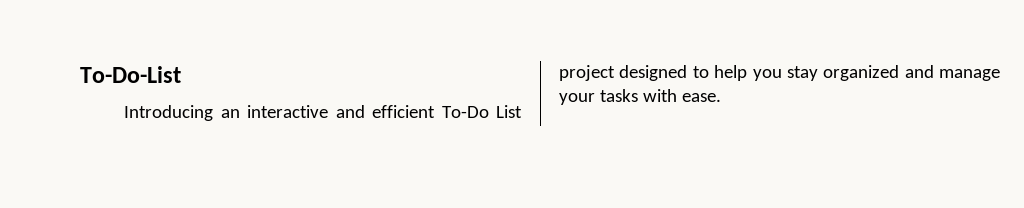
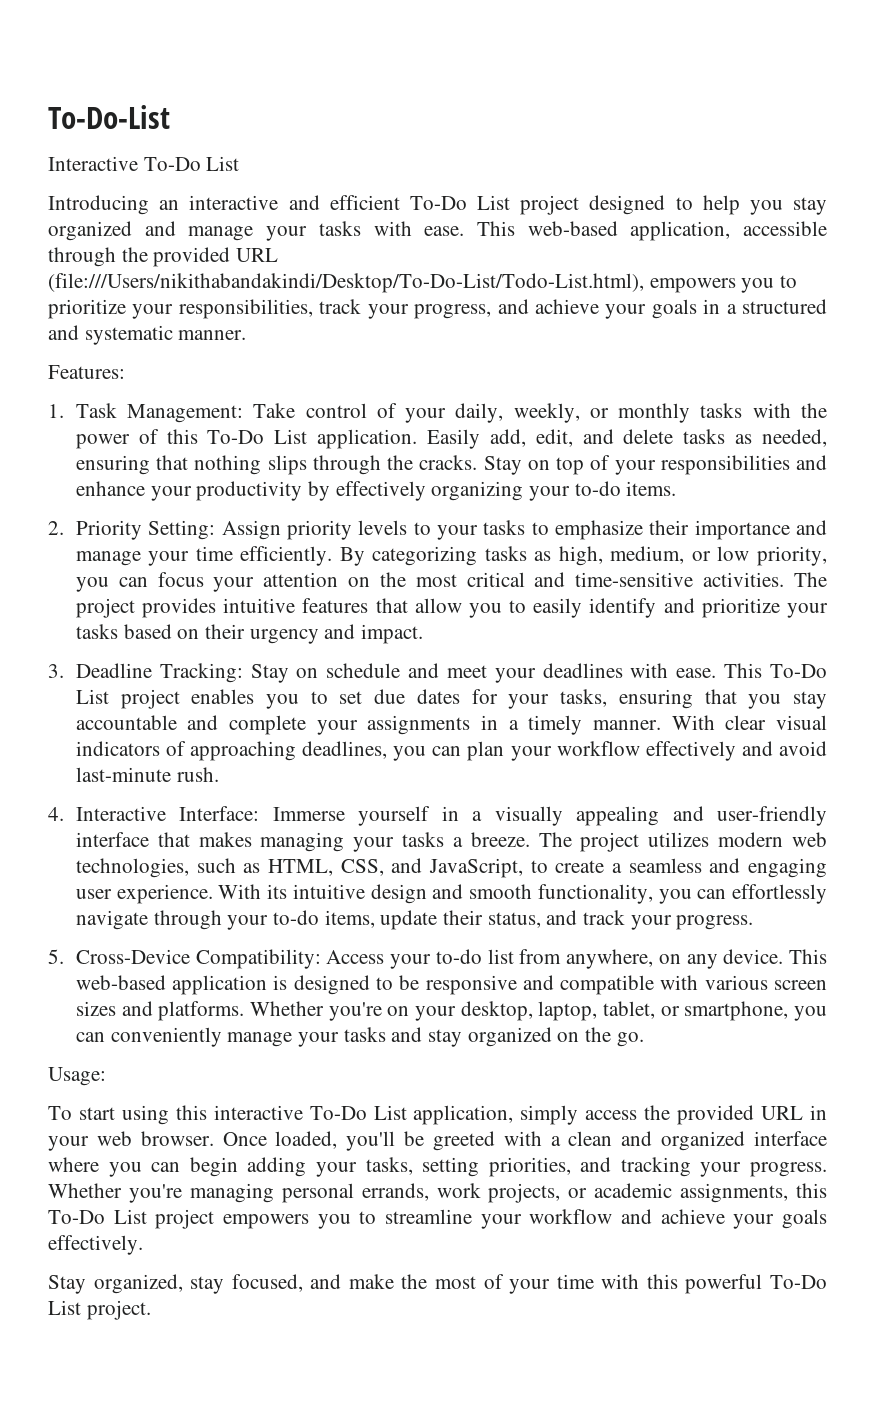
(181, 74) none -> [48,156,240,171] // Interactive To-Do List
(721, 97) none -> [476,221,827,241] [48,247,279,267] [48,273,798,293] [48,299,827,319] [48,325,247,345] [48,365,125,379] [48,403,828,423] [75,429,828,449] [75,455,827,475] [75,481,677,501] [48,520,828,540] [75,546,828,566] [75,572,828,592] [75,598,829,618] [75,624,423,644] [48,663,827,683] [75,689,827,709] [75,715,827,735] [75,741,827,761] [75,767,219,782] [48,806,827,826] [75,832,827,852] [75,858,828,878] [75,884,828,904] [75,910,754,930] [48,949,828,969] [75,975,827,995] [75,1001,828,1021] [75,1027,644,1047] [48,1067,106,1086] [48,1105,827,1125] [48,1131,827,1151] [48,1157,828,1177] [48,1183,827,1203] [48,1209,827,1229] [48,1235,143,1255] [48,1274,827,1294] [48,1300,151,1320] This web-based application, accessible through the provided URL (file:///Users/nikithabandakindi/Desktop/To-Do-List/Todo-List.html), empowers you to prioritize your responsibilities, track your progress, and achieve your goals in a structured and systematic manner. // Features: // 1. Task Management: Take control of your daily, weekly, or monthly tasks with the power of this To-Do List application. Easily add, edit, and delete tasks as needed, ensuring that nothing slips through the cracks. Stay on top of your responsibilities and enhance your productivity by effectively organizing your to-do items. // 2. Priority Setting: Assign priority levels to your tasks to emphasize their importance and manage your time efficiently. By categorizing tasks as high, medium, or low priority, you can focus your attention on the most critical and time-sensitive activities. The project provides intuitive features that allow you to easily identify and prioritize your tasks based on their urgency and impact. // 3. Deadline Tracking: Stay on schedule and meet your deadlines with ease. This To-Do List project enables you to set due dates for your tasks, ensuring that you stay accountable and complete your assignments in a timely manner. With clear visual indicators of approaching deadlines, you can plan your workflow effectively and avoid last-minute rush. // 4. Interactive Interface: Immerse yourself in a visually appealing and user-friendly interface that makes managing your tasks a breeze. The project utilizes modern web technologies, such as HTML, CSS, and JavaScript, to create a seamless and engaging user experience. With its intuitive design and smooth functionality, you can effortlessly navigate through your to-do items, update their status, and track your progress. // 5. Cross-Device Compatibility: Access your to-do list from anywhere, on any device. This web-based application is designed to be responsive and compatible with various screen sizes and platforms. Whether you're on your desktop, laptop, tablet, or smartphone, you can conveniently manage your tasks and stay organized on the go. // Usage: // To start using this interactive To-Do List application, simply access the provided URL in your web browser. Once loaded, you'll be greeted with a clean and organized interface where you can begin adding your tasks, setting priorities, and tracking your progress. Whether you're managing personal errands, work projects, or academic assignments, this To-Do List project empowers you to streamline your workflow and achieve your goals effectively. // Stay organized, stay focused, and make the most of your time with this powerful To-Do List project.

